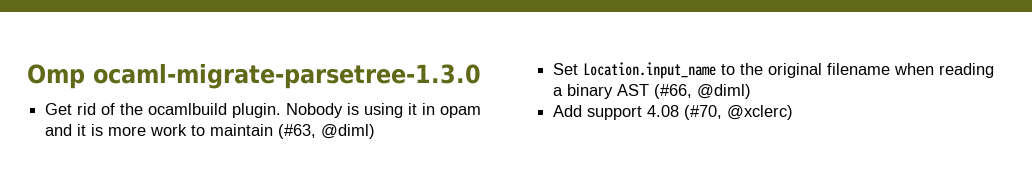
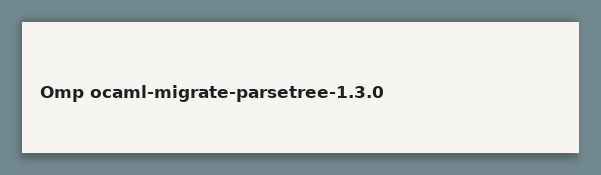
[45,103,482,118] [45,124,376,139] [553,62,995,79] [553,84,752,99] [553,105,794,120] // Get rid of the ocamlbuild plugin. Nobody is using it in opam and it is more work to maintain (#63, @diml) // Set Location.input_name to the original filename when reading a binary AST (#66, @diml) // Add support 4.08 (#70, @xclerc) -> (384, 93) none

